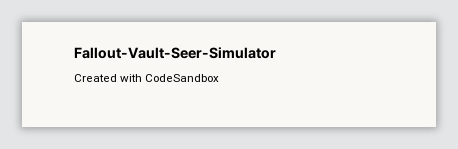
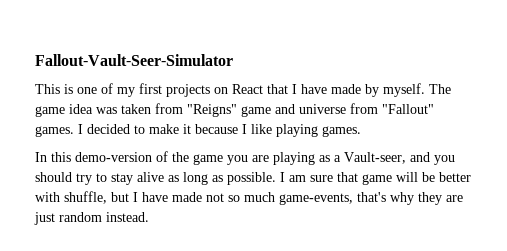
[74,74,220,82] Created with CodeSandbox -> [35,83,451,97] [35,103,434,117] [35,124,361,137] [35,151,455,165] [35,172,471,185] [35,191,463,205] [34,212,149,225] This is one of my first projects on React that I have made by myself. The game idea was taken from "Reigns" game and universe from "Fallout" games. I decided to make it because I like playing games. // In this demo-version of the game you are playing as a Vault-seer, and you should try to stay alive as long as possible. I am sure that game will be better with shuffle, but I have made not so much game-events, that's why they are just random instead.

